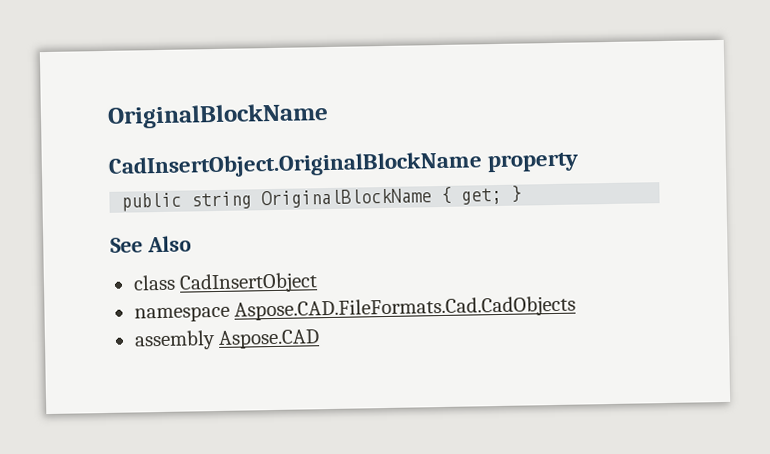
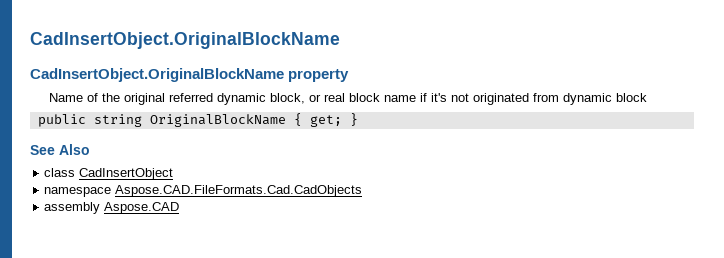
[107,102,329,129] OriginalBlockName -> [30,32,340,49] CadInsertObject.OriginalBlockName
(580, 162) none -> [48,93,647,105] // Name of the original referred dynamic block, or real block name if it's not originated from dynamic block

